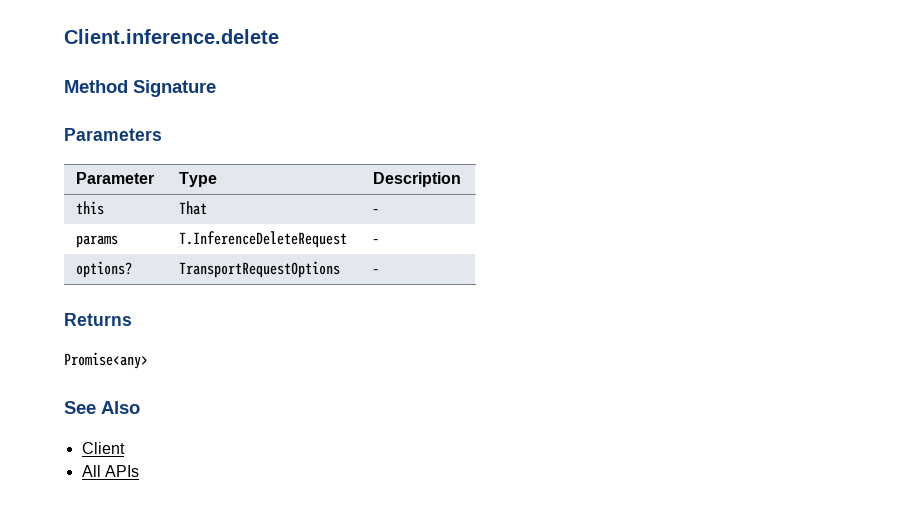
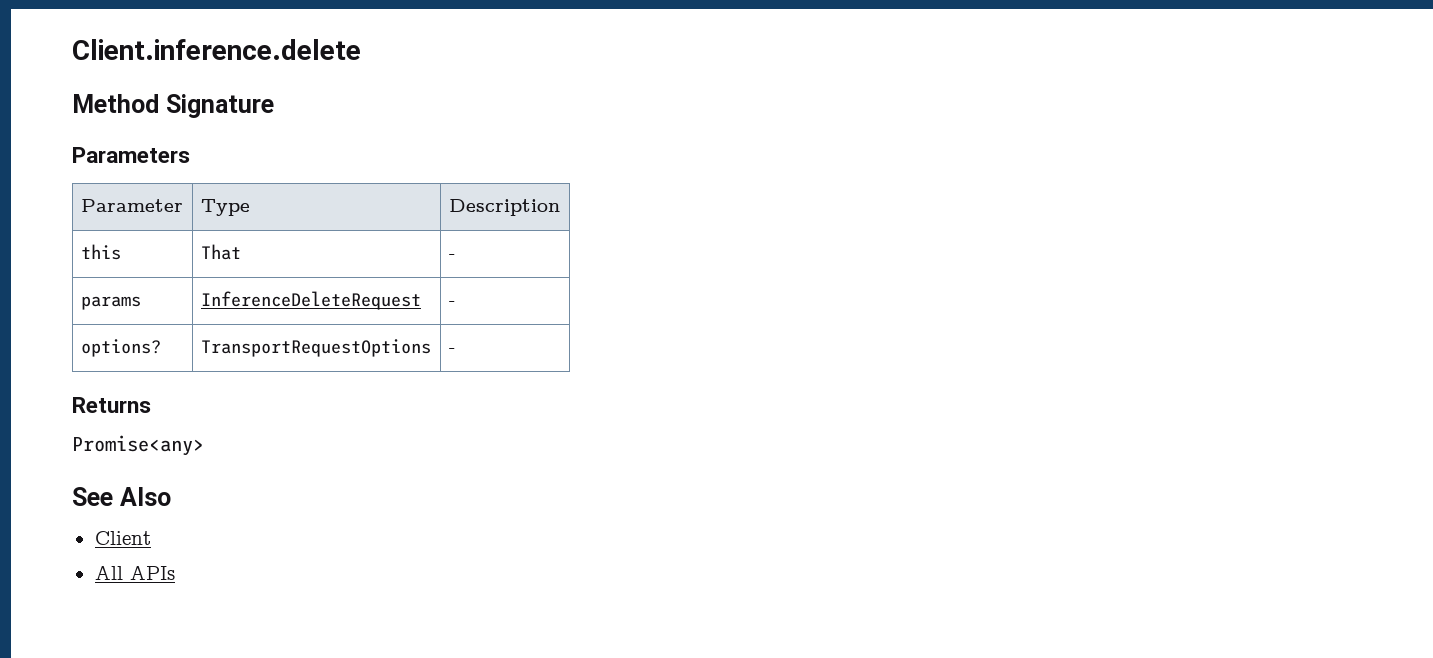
[179,231,348,248] T.InferenceDeleteRequest -> [200,291,421,310] InferenceDeleteRequest

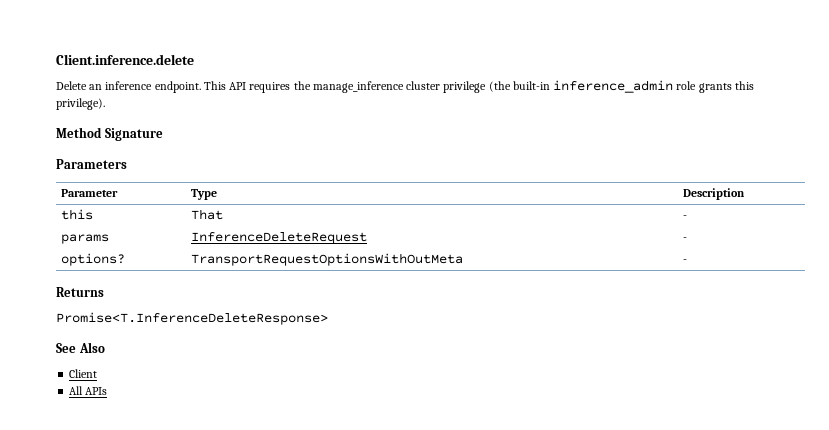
(361, 49) none -> [56,80,754,93] [56,98,105,110] // Delete an inference endpoint. This API requires the manage_inference cluster privilege (the built-in inference_admin role grants this privilege).
[200,339,431,357] TransportRequestOptions -> [191,253,464,266] TransportRequestOptionsWithOutMeta
[72,435,204,456] Promise<any> -> [56,312,328,325] Promise<T.InferenceDeleteResponse>

